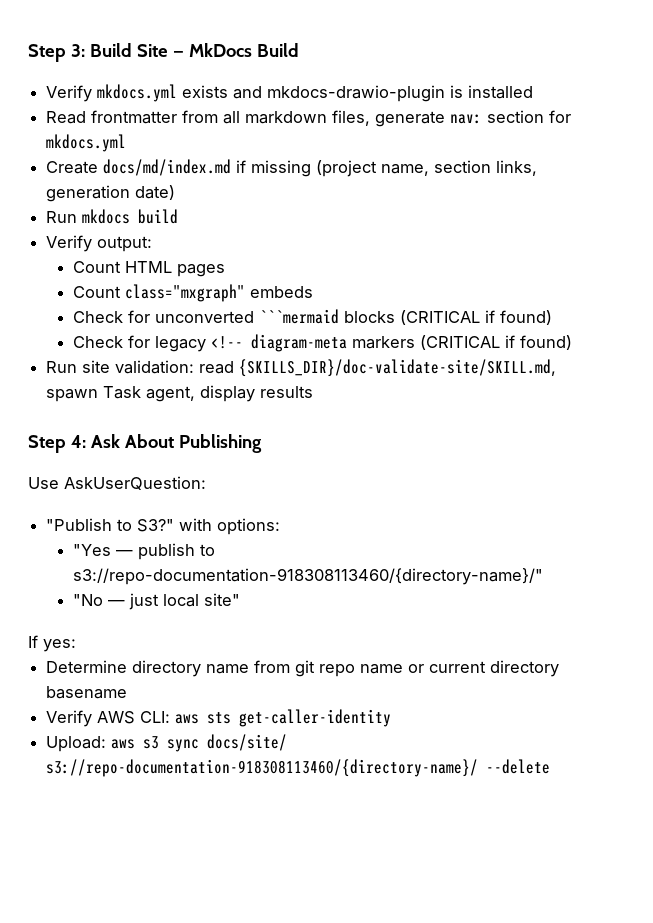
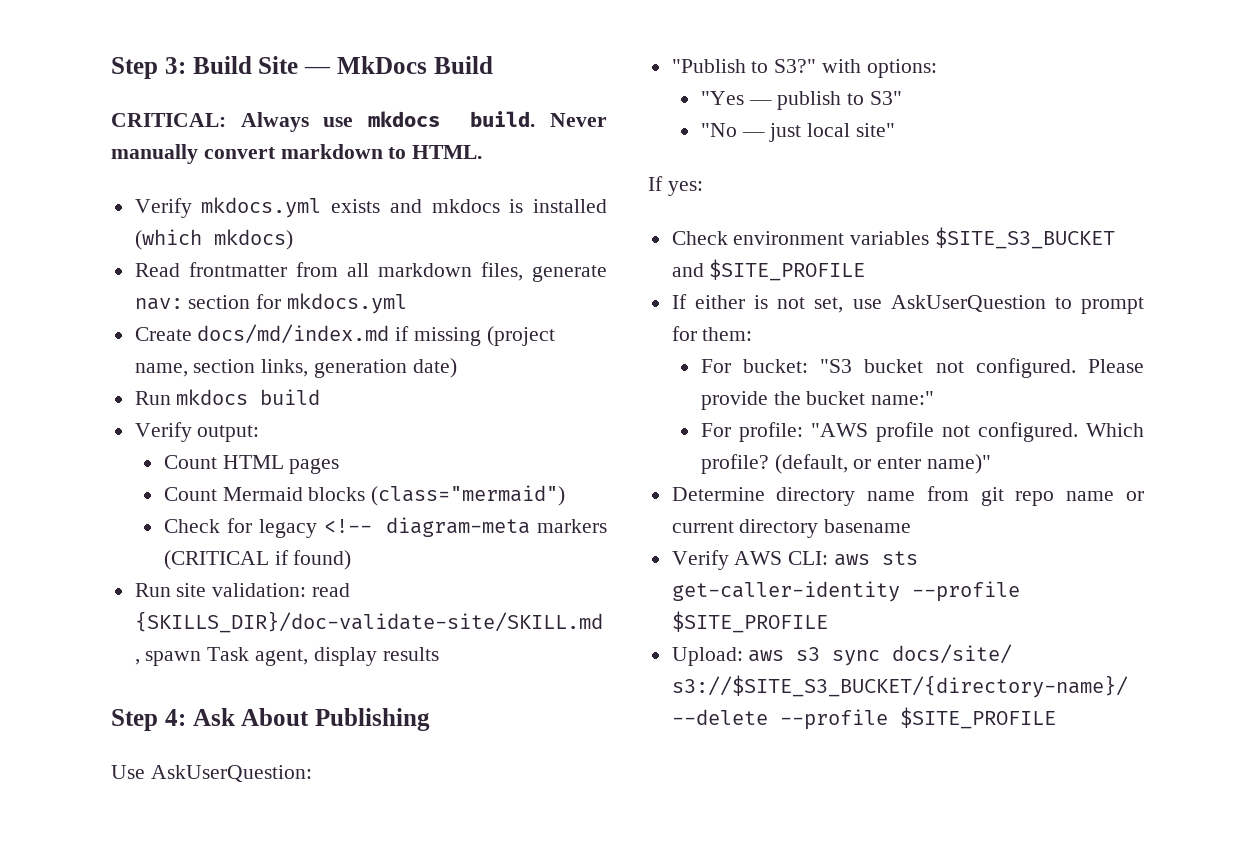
(299, 50) none -> [111,111,607,132] [111,144,483,164] // CRITICAL: Always use mkdocs build. Never manually convert markdown to HTML.
[267,85,446,102] mkdocs-drawio-plugin -> [431,199,500,213] mkdocs
(534, 92) none -> [134,229,293,250] (which mkdocs)
[124,284,313,302] [72,309,552,325] class="mxgraph" embeds // Check for unconverted ```mermaid blocks (CRITICAL if found) -> [222,485,566,506] Mermaid blocks (class="mermaid")
[72,568,543,585] s3://repo-documentation-918308113460/{directory-name}/" -> [870,91,903,105] S3"
(76, 645) none -> [671,227,1116,249] [671,259,866,281] [671,294,1144,314] [671,326,753,341] [700,358,1144,378] [700,391,935,410] [700,422,1144,442] [700,454,992,474] // Check environment variables $SITE_S3_BUCKET and $SITE_PROFILE // If either is not set, use AskUserQuestion to prompt for them: // For bucket: "S3 bucket not configured. Please provide the bucket name:" // For profile: "AWS profile not configured. Which profile? (default, or enter name)"
(392, 718) none -> [911,581,1020,602] [671,611,828,633] --profile $SITE_PROFILE
[46,759,551,777] s3://repo-documentation-918308113460/{directory-name}/ --delete -> [671,675,1128,698] [671,707,1056,730] s3://$SITE_S3_BUCKET/{directory-name}/ --delete --profile $SITE_PROFILE

